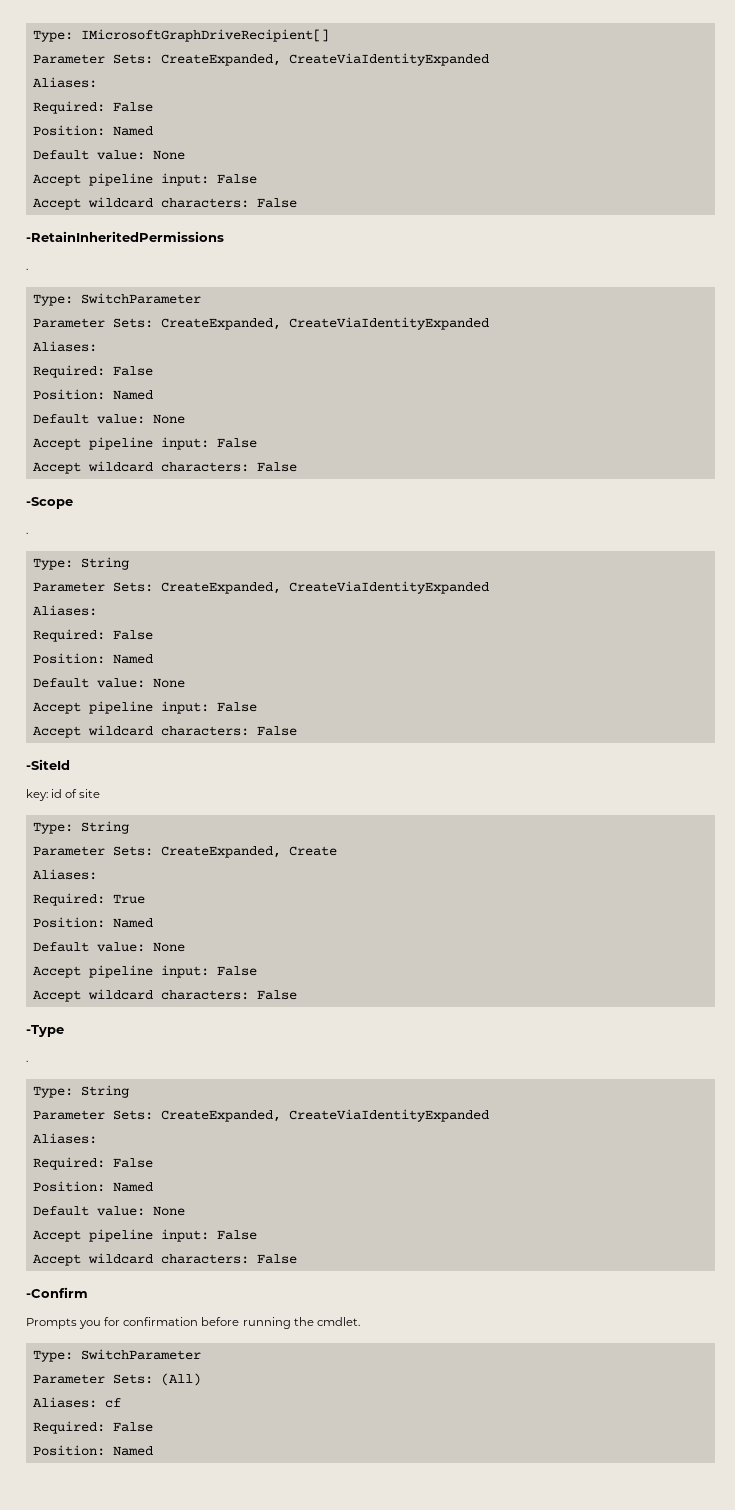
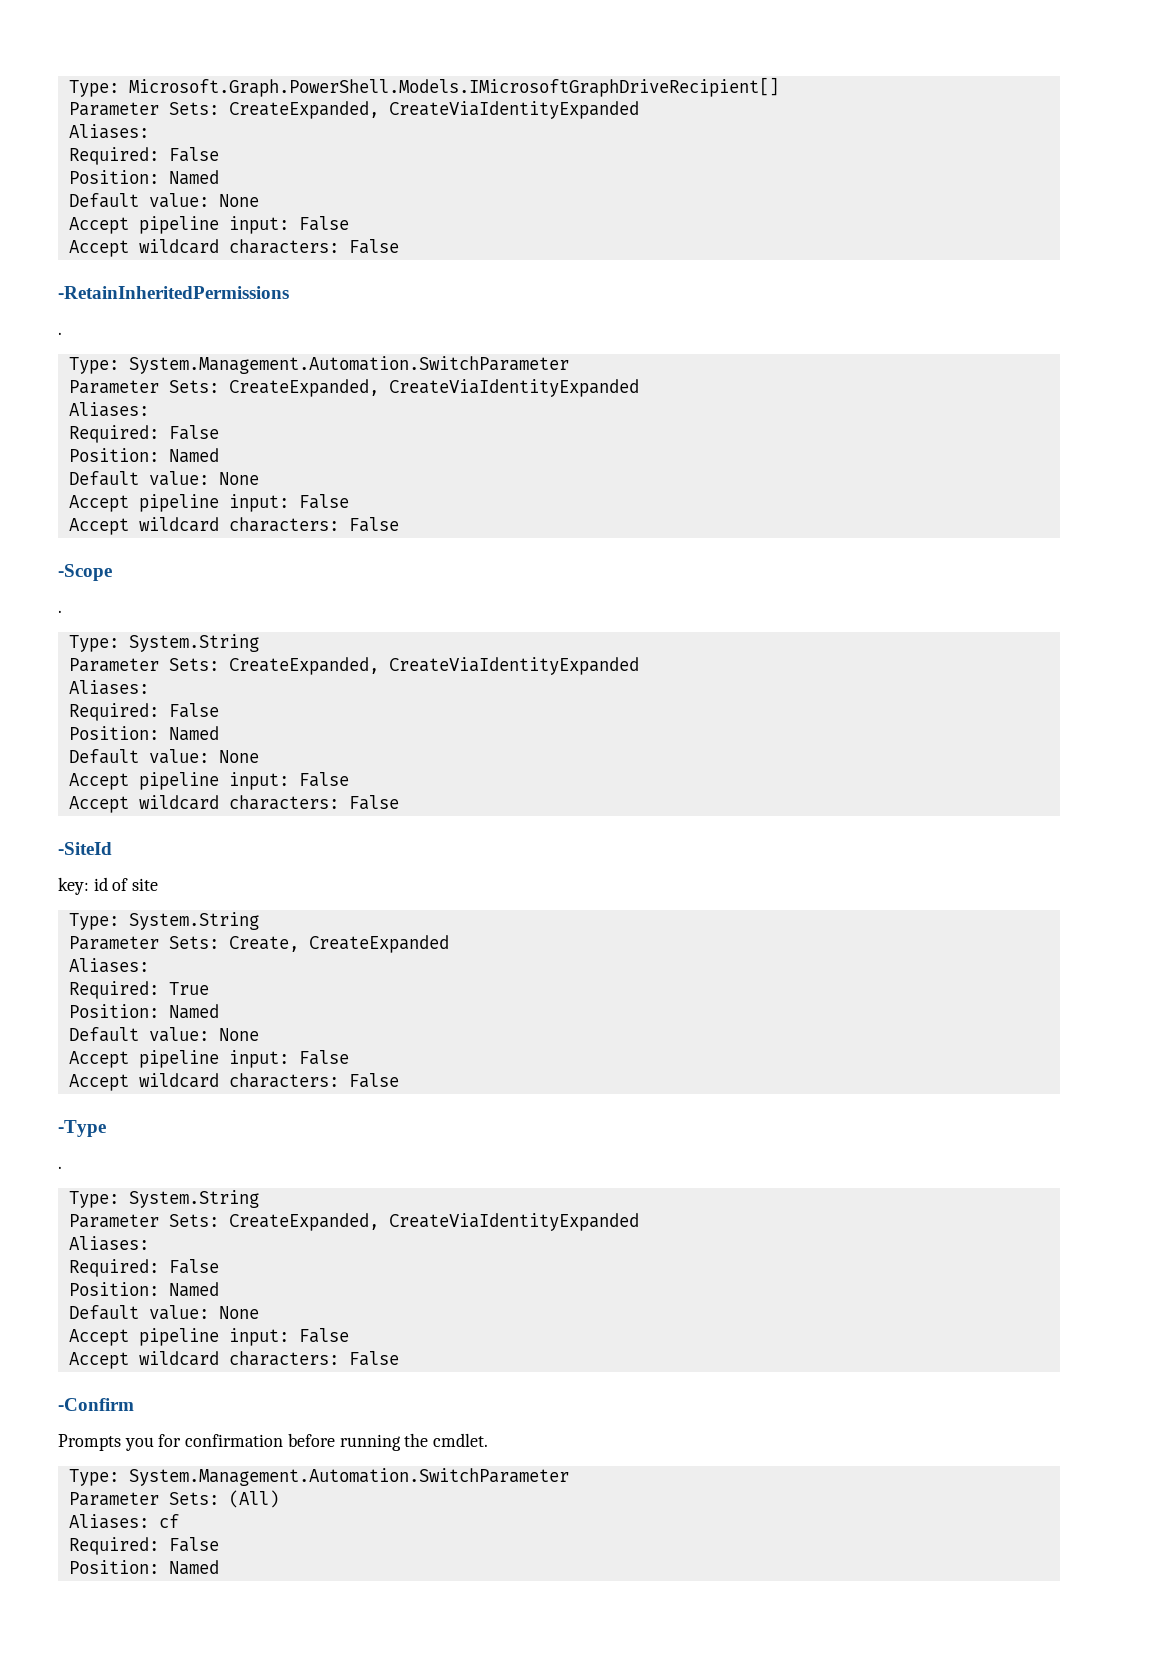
[32,29,329,42] Type: IMicrosoftGraphDriveRecipient[] -> [68,77,779,97] Type: Microsoft.Graph.PowerShell.Models.IMicrosoftGraphDriveRecipient[]
[80,293,201,304] SwitchParameter -> [128,356,569,374] System.Management.Automation.SwitchParameter
[80,557,129,570] String -> [128,634,259,652] System.String
[80,821,129,834] [32,846,337,858] String // Parameter Sets: CreateExpanded, Create -> [128,912,259,930] [68,935,449,953] System.String // Parameter Sets: Create, CreateExpanded
[80,1085,129,1098] String -> [128,1190,259,1208] System.String
[80,1349,201,1360] SwitchParameter -> [128,1468,569,1486] System.Management.Automation.SwitchParameter

